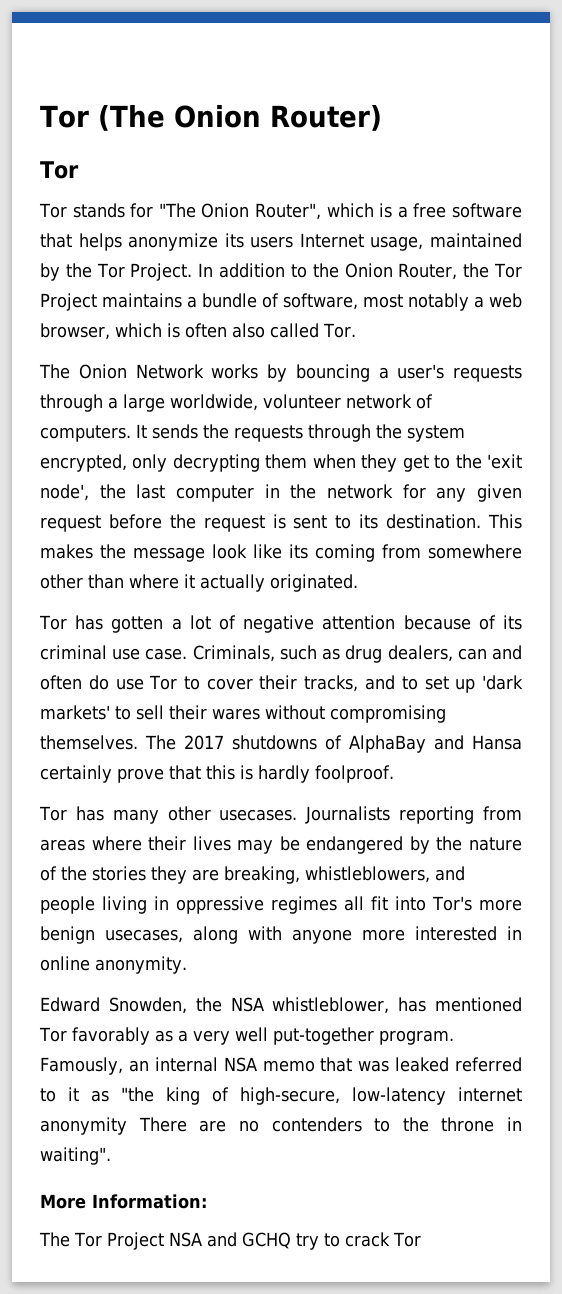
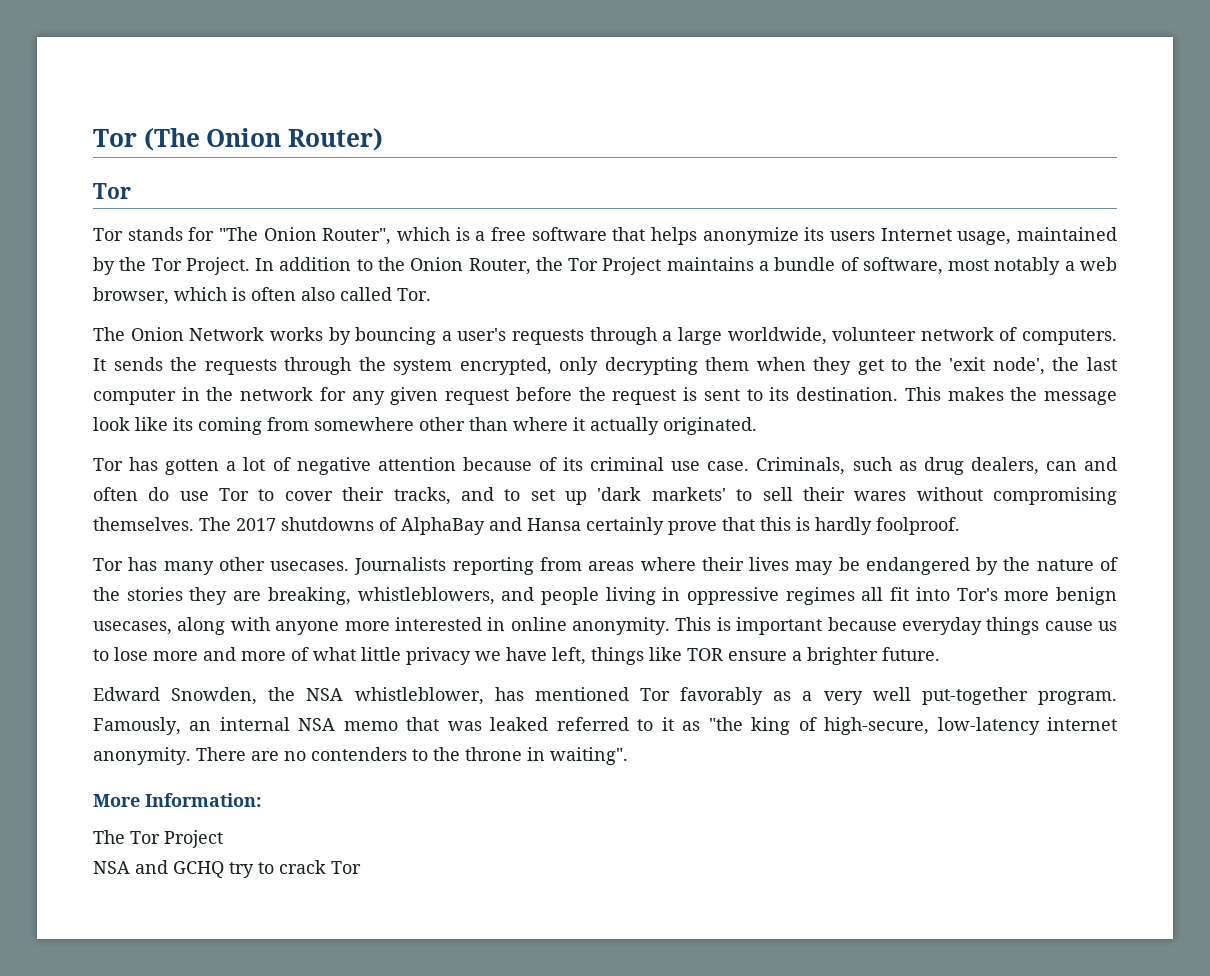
(187, 965) none -> [675,617,1117,635] [93,647,940,665] This is important because everyday things cause us to lose more and more of what little privacy we have left, things like TOR ensure a brighter future.
[40,1117,127,1135] anonymity -> [93,747,191,765] anonymity.
(164, 1241) none -> (223, 839) //

